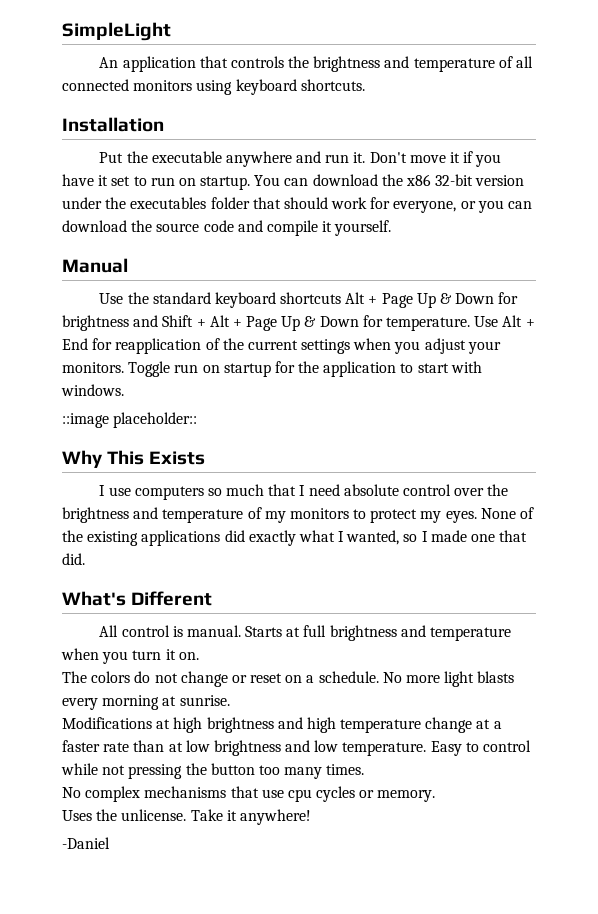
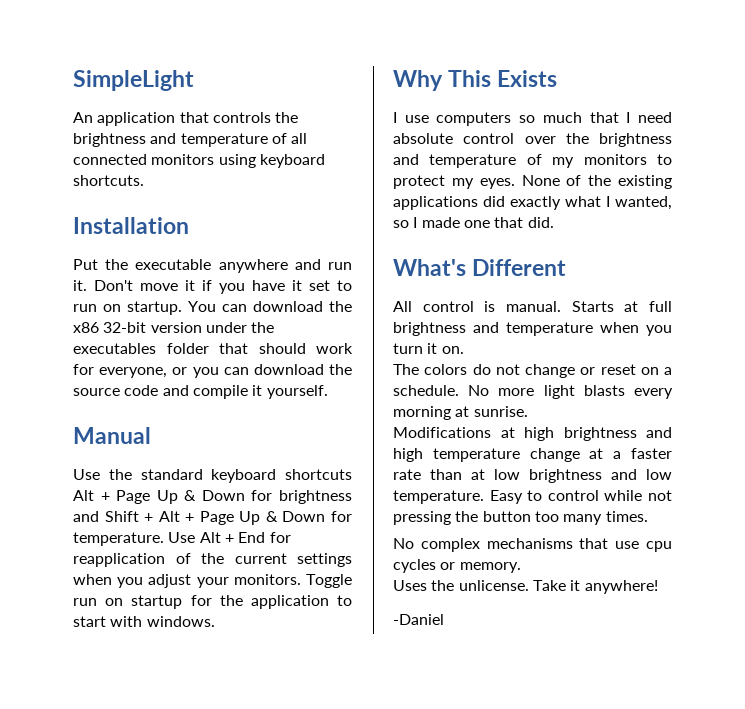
[62,412,198,428] // ::image placeholder:: -> (215, 621) none

